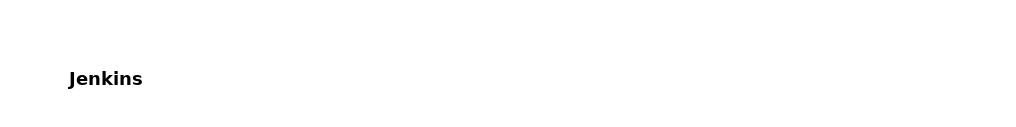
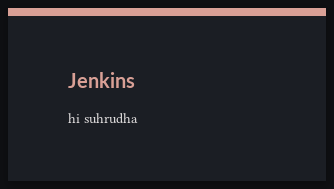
(143, 80) none -> [68,113,138,124] // hi suhrudha

